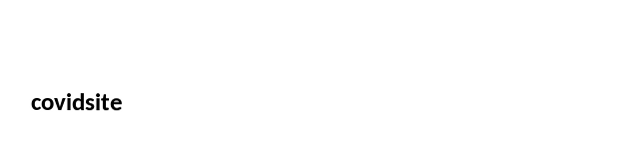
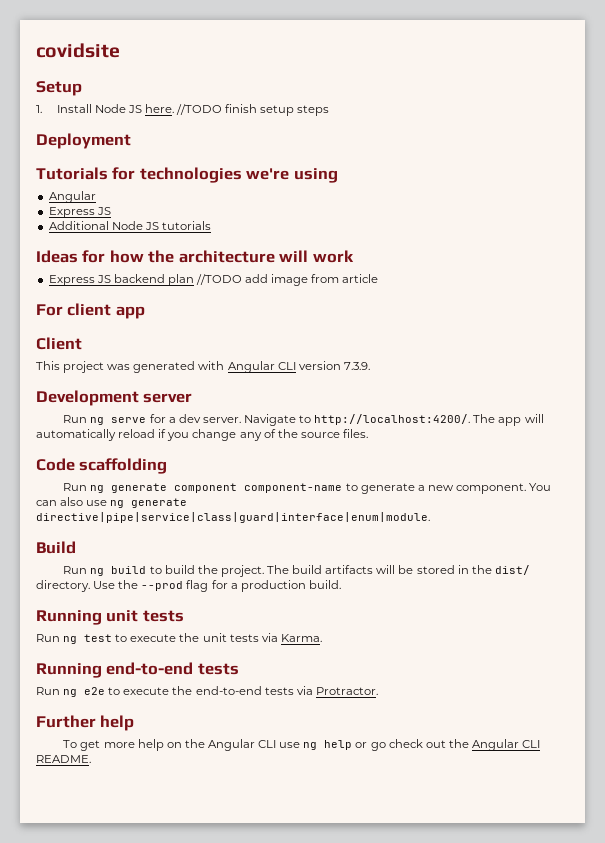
(123, 101) none -> [36,81,82,96] [36,104,330,116] [36,133,131,149] [36,167,338,183] [48,191,96,203] [48,207,111,218] [48,221,211,230] [36,250,354,263] [48,274,379,286] [36,303,145,319] [36,337,82,350] [36,361,370,373] [36,390,193,406] [63,414,544,426] [36,429,368,441] [36,458,168,474] [63,483,552,494] [36,497,188,508] [36,512,430,523] [36,541,76,554] [63,565,530,577] [36,580,341,592] [36,610,184,625] [36,633,322,644] [36,662,239,678] [36,686,378,697] [36,715,135,731] [63,739,541,751] [36,755,91,763] // Setup // 1. Install Node JS here. //TODO finish setup steps // Deployment // Tutorials for technologies we're using // Angular // Express JS // Additional Node JS tutorials // Ideas for how the architecture will work // Express JS backend plan //TODO add image from article // For client app // Client // This project was generated with Angular CLI version 7.3.9. // Development server // Run ng serve for a dev server. Navigate to http://localhost:4200/. The app will automatically reload if you change any of the source files. // Code scaffolding // Run ng generate component component-name to generate a new component. You can also use ng generate directive|pipe|service|class|guard|interface|enum|module. // Build // Run ng build to build the project. The build artifacts will be stored in the dist/ directory. Use the --prod flag for a production build. // Running unit tests // Run ng test to execute the unit tests via Karma. // Running end-to-end tests // Run ng e2e to execute the end-to-end tests via Protractor. // Further help // To get more help on the Angular CLI use ng help or go check out the Angular CLI README.

